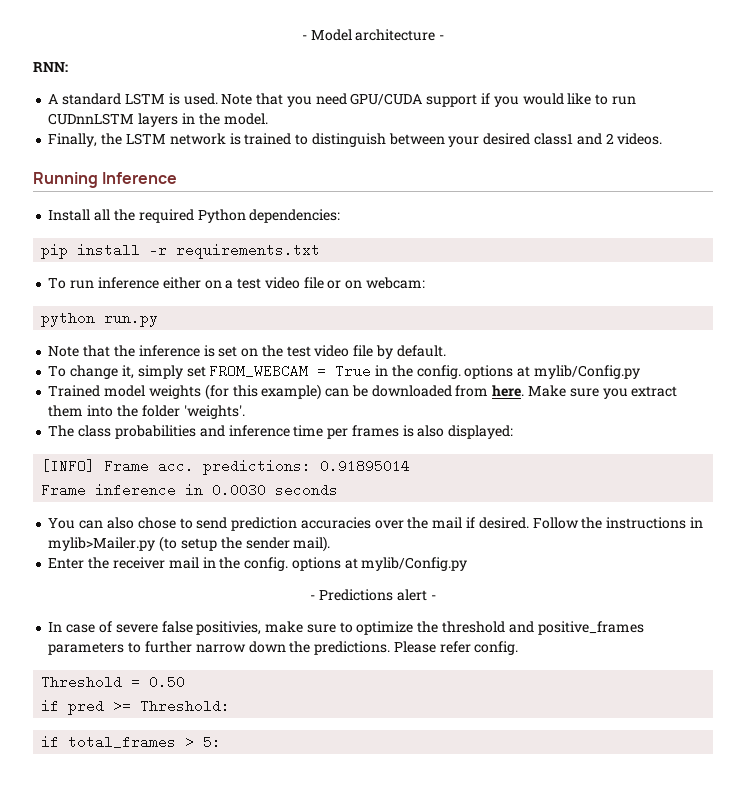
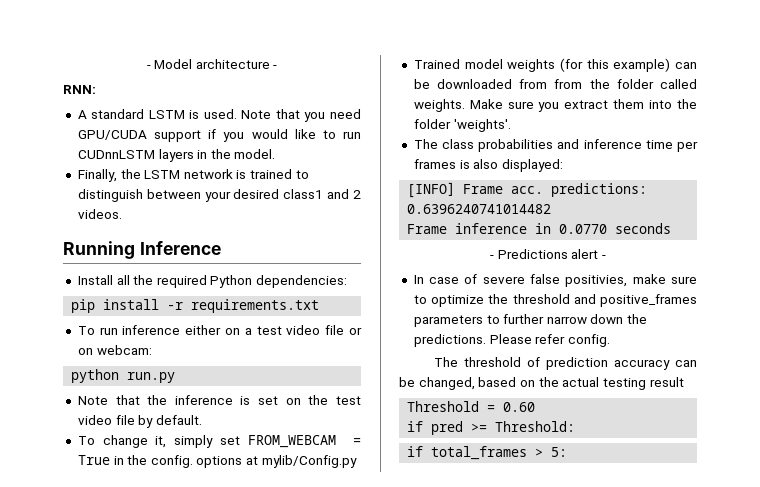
[492,385,525,397] here. -> [554,79,697,89] [413,99,465,112] from the folder called weights.
[320,459,411,473] 0.91895014 -> [407,204,552,214] 0.6396240741014482
[212,483,267,497] 0.0030 -> [559,224,608,234] 0.0770
[48,517,703,531] [48,536,331,552] [48,557,468,571] // You can also chose to send prediction accuracies over the mail if desired. Follow the instructions in mylib>Mailer.py (to setup the sender mail). // Enter the receiver mail in the config. options at mylib/Config.py -> (672, 228) none
(519, 648) none -> [434,357,697,370] [399,377,684,390] // The threshold of prediction accuracy can be changed, based on the actual testing result
[149,675,186,689] 0.50 -> [503,402,536,412] 0.60

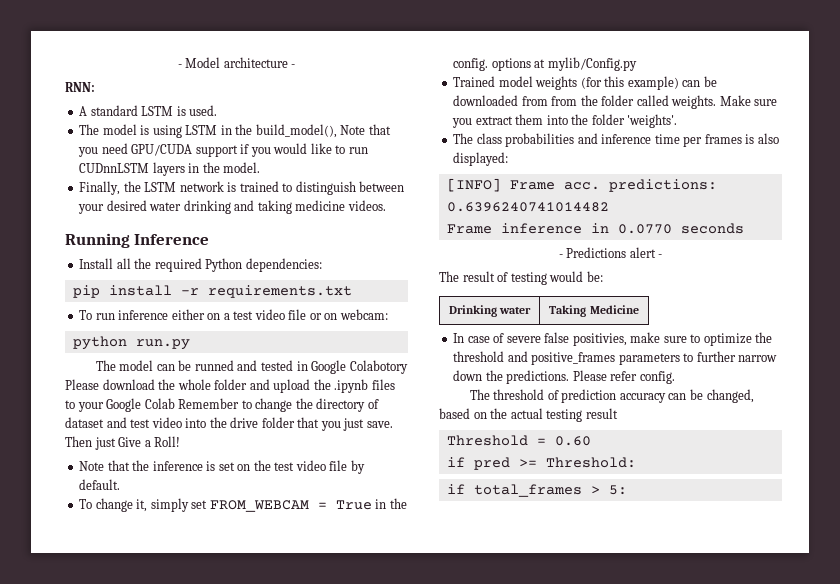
(237, 114) none -> [79,124,337,138] // The model is using LSTM in the build_model(),
[283,189,361,199] class1 and 2 -> [149,200,346,214] water drinking and taking medicine
(176, 377) none -> [95,360,408,374] [65,379,395,393] [65,398,379,412] [65,417,393,431] [65,436,181,450] // The model can be runned and tested in Google Colabotory Please download the whole folder and upload the .ipynb files to your Google Colab Remember to change the directory of dataset and test video into the drive folder that you just save. Then just Give a Roll!
(606, 257) none -> [439,271,603,285] [448,305,532,317] [549,305,639,317] // The result of testing would be: // Drinking water | Taking Medicine

